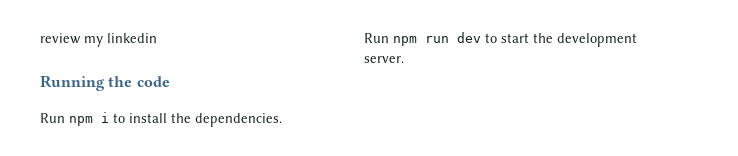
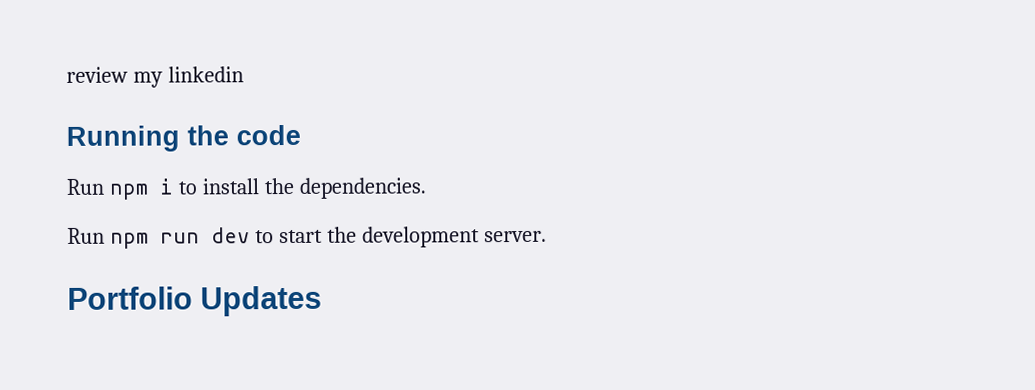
(404, 59) none -> [67,285,323,317] // Portfolio Updates

